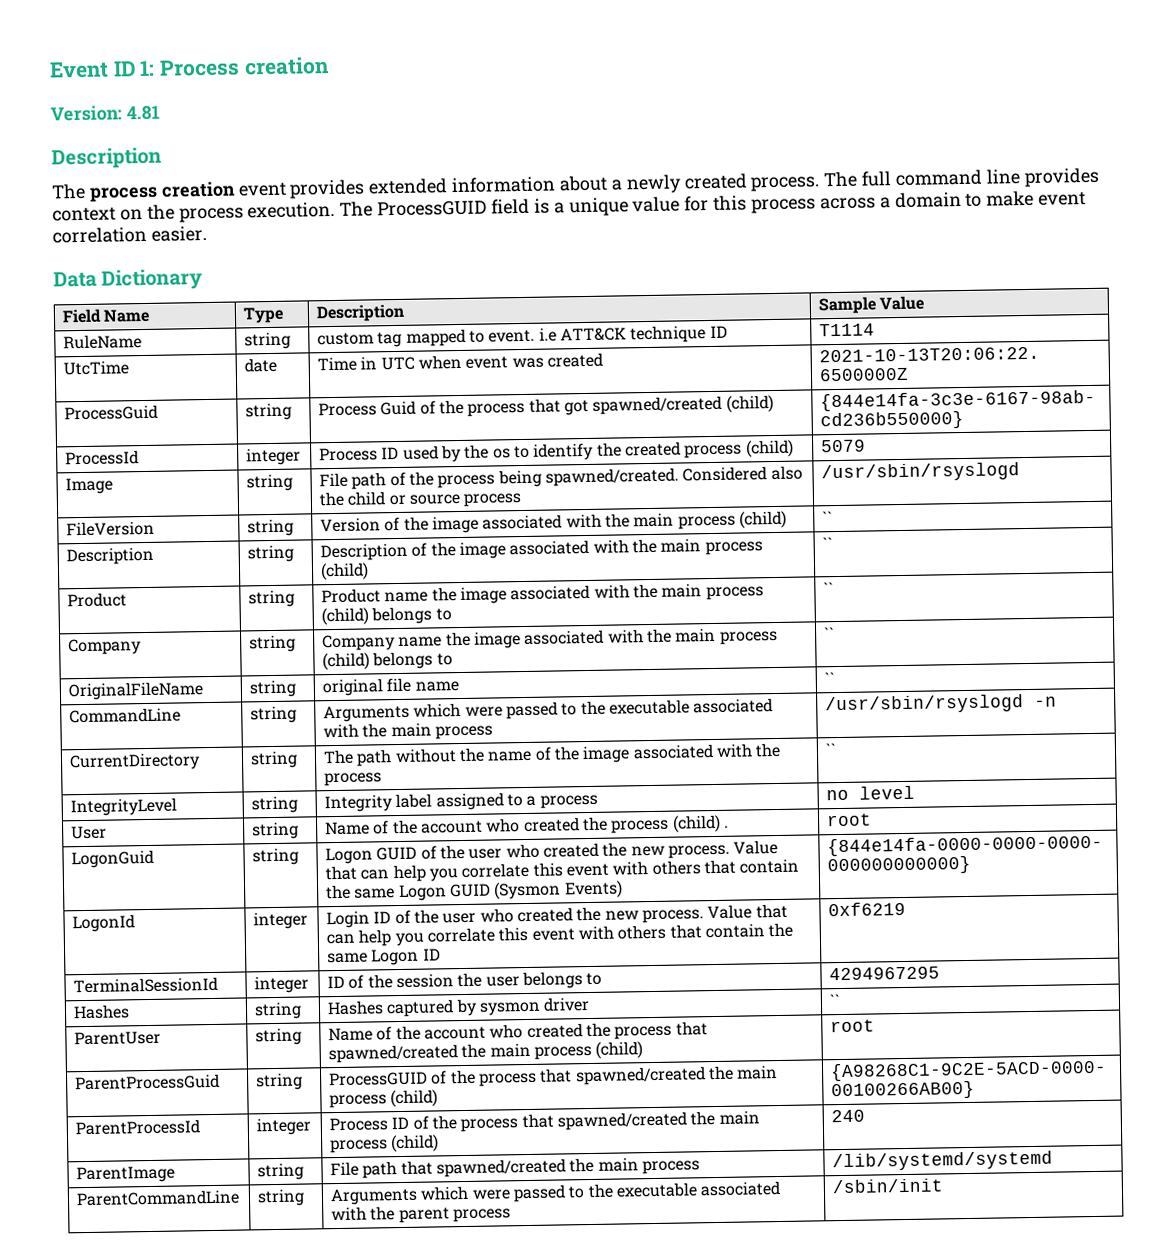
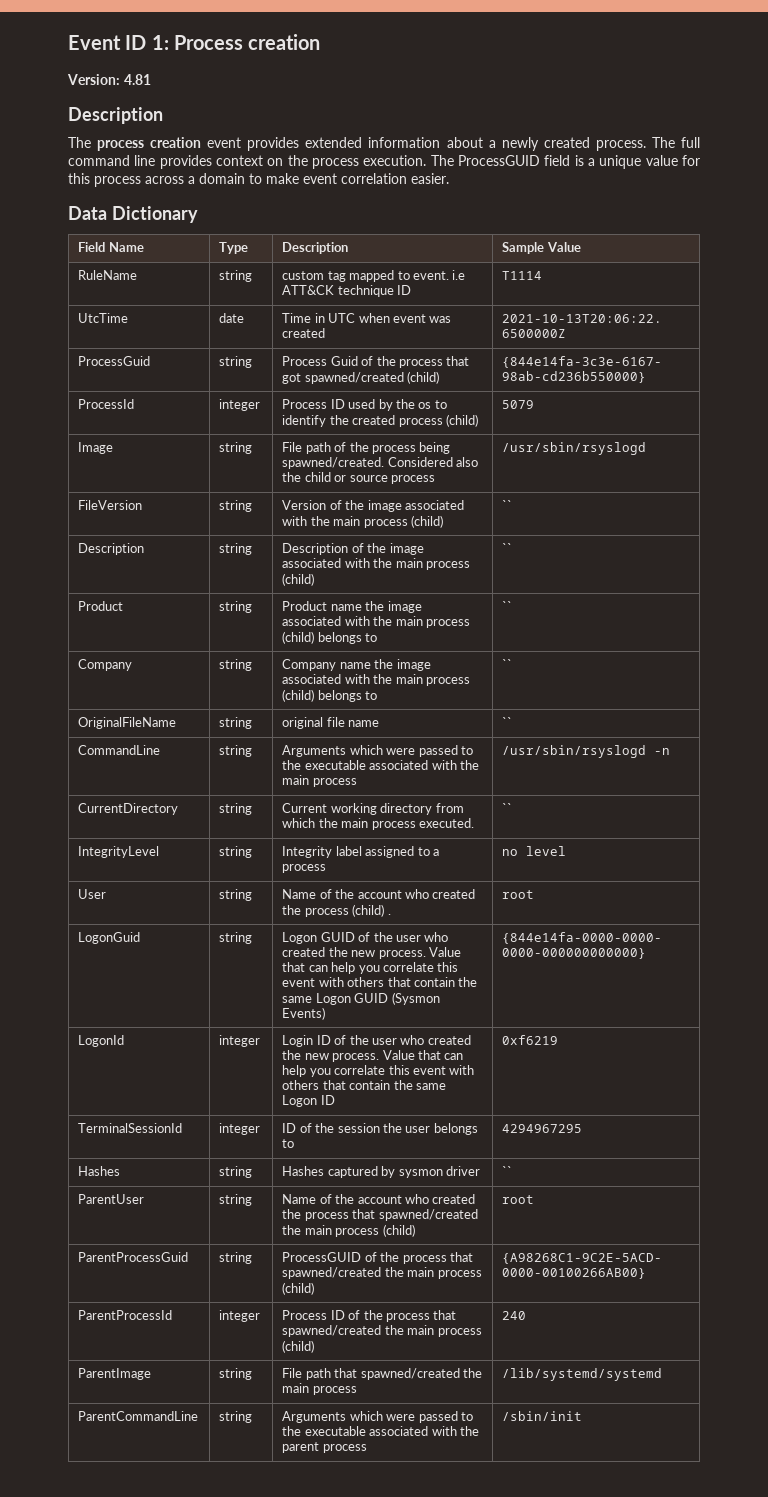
[323,742,782,767] [324,772,383,787] The path without the name of the image associated with the process -> [282,803,464,815] [282,818,474,830] Current working directory from which the main process executed.

